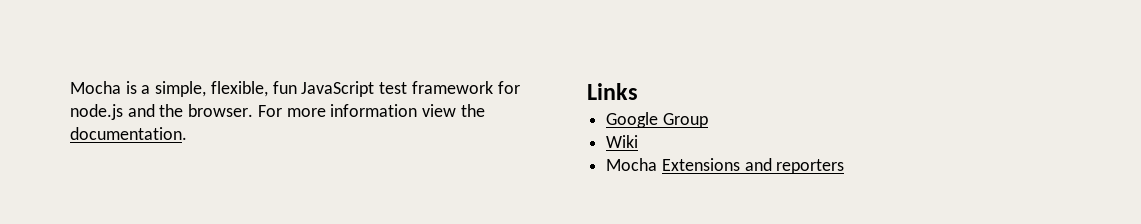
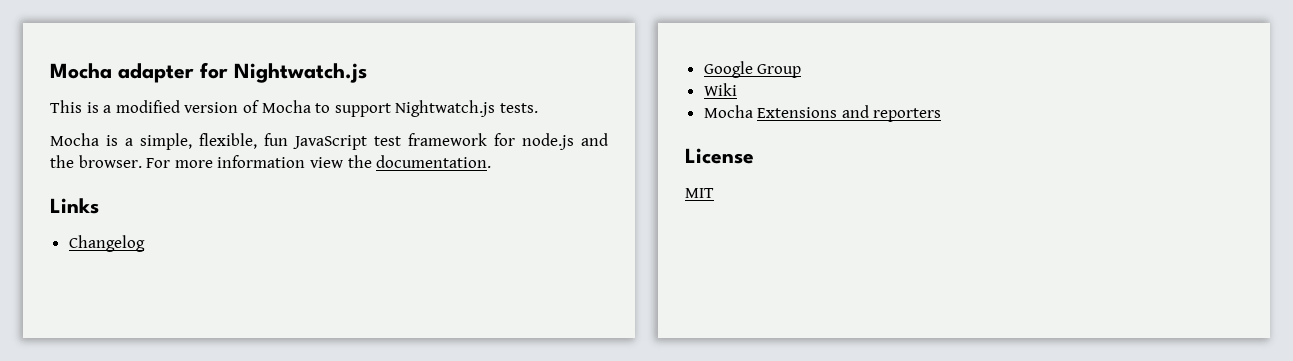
[70,81,121,94] Mocha -> [50,62,367,83] [50,100,538,117] [50,133,99,146] Mocha adapter for Nightwatch.js // This is a modified version of Mocha to support Nightwatch.js tests. // Mocha
(638, 91) none -> [68,235,145,252] // Changelog
(845, 166) none -> [685,148,754,164] [685,188,714,198] // License // MIT

